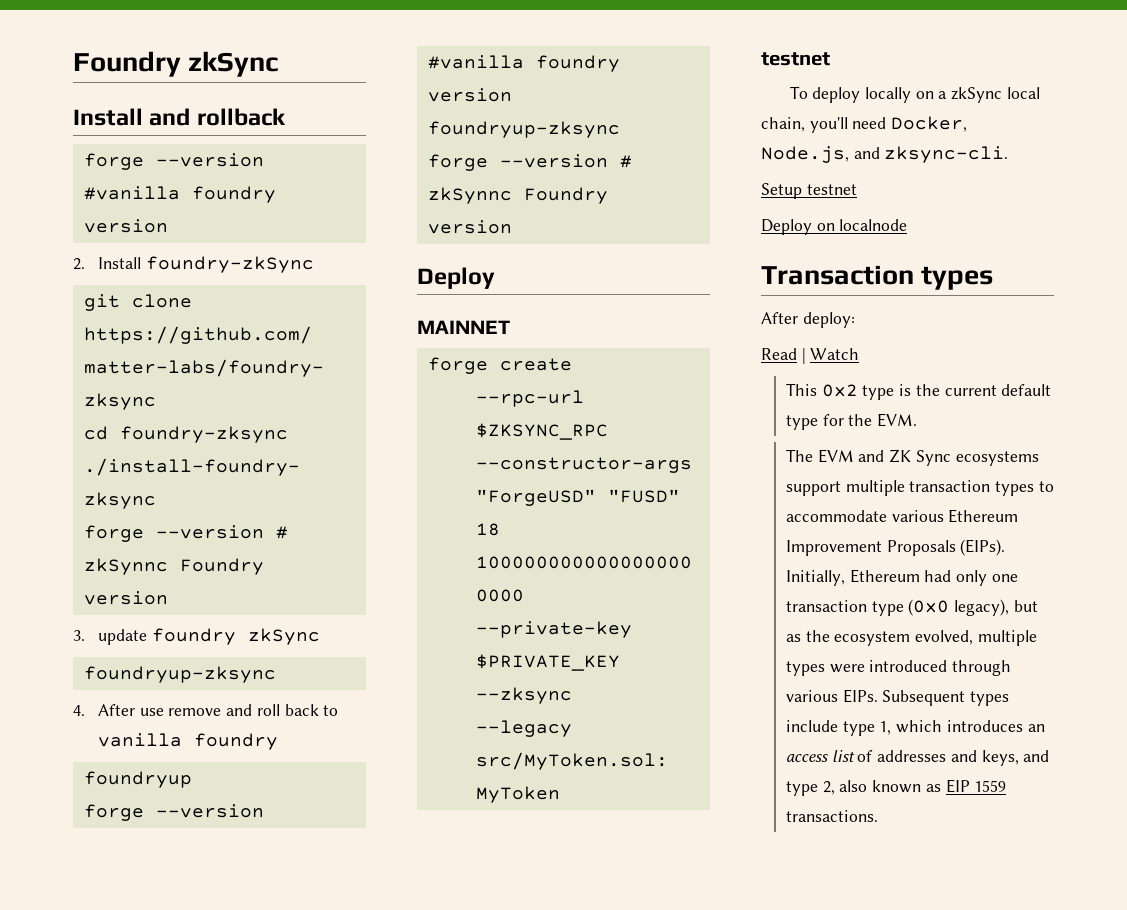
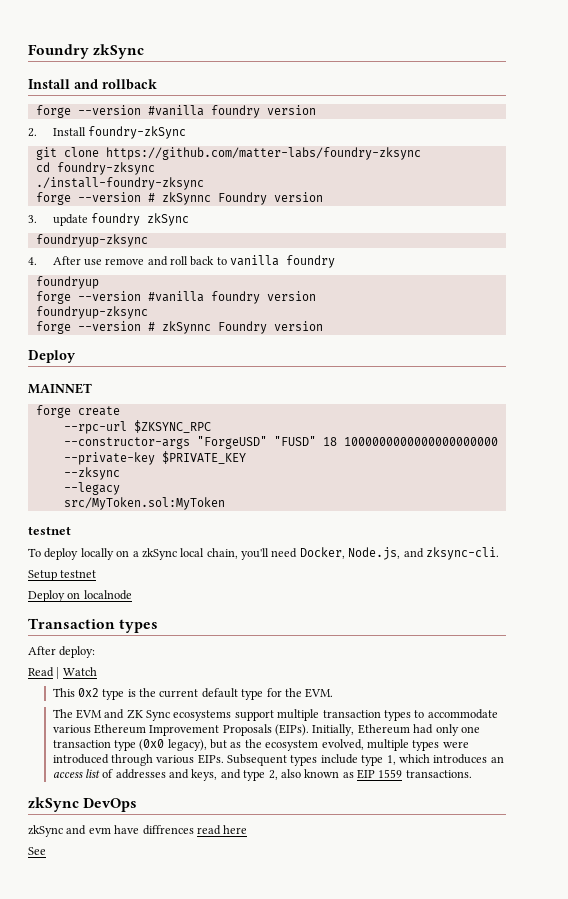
(879, 816) none -> [28,797,138,812] [28,825,248,837] [28,847,46,855] // zkSync DevOps // zkSync and evm have diffrences read here // See

